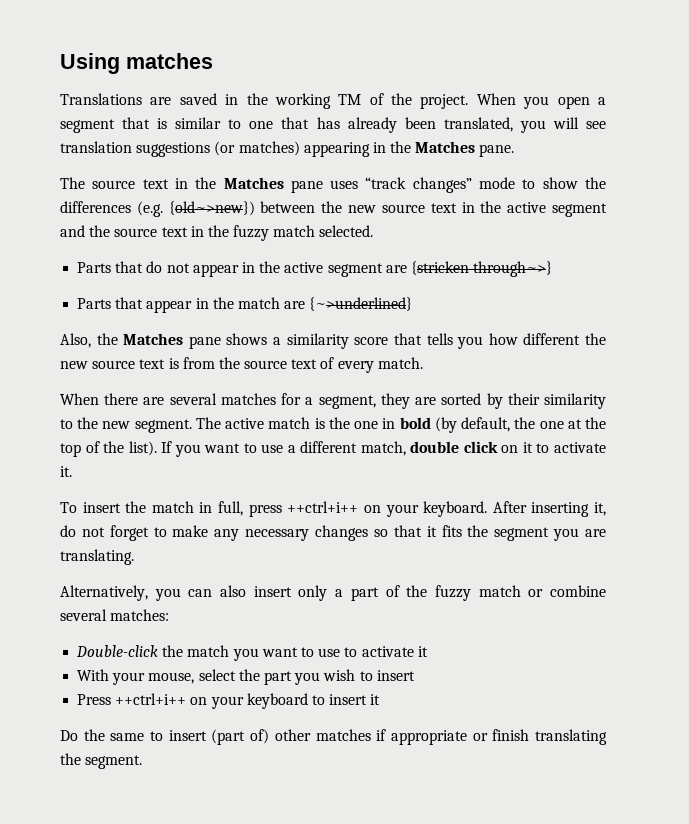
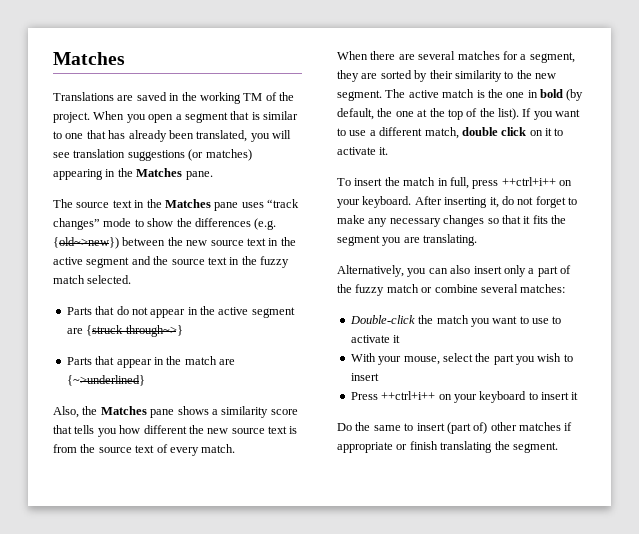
[60,53,213,74] Using matches -> [53,52,125,65] Matches
[410,261,469,275] {stricken -> [86,325,124,336] {struck

